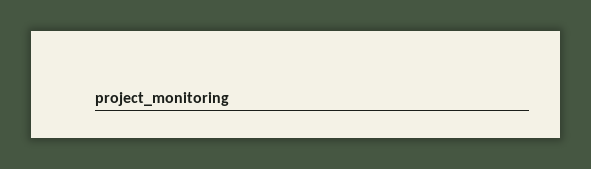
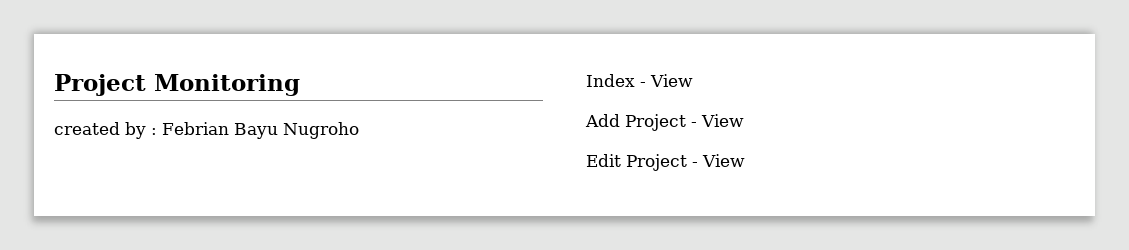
[95,92,229,106] project_monitoring -> [54,74,300,96] [54,122,359,139] [586,74,693,87] [585,114,744,131] [586,154,745,171] Project Monitoring // created by : Febrian Bayu Nugroho // Index - View // Add Project - View // Edit Project - View

